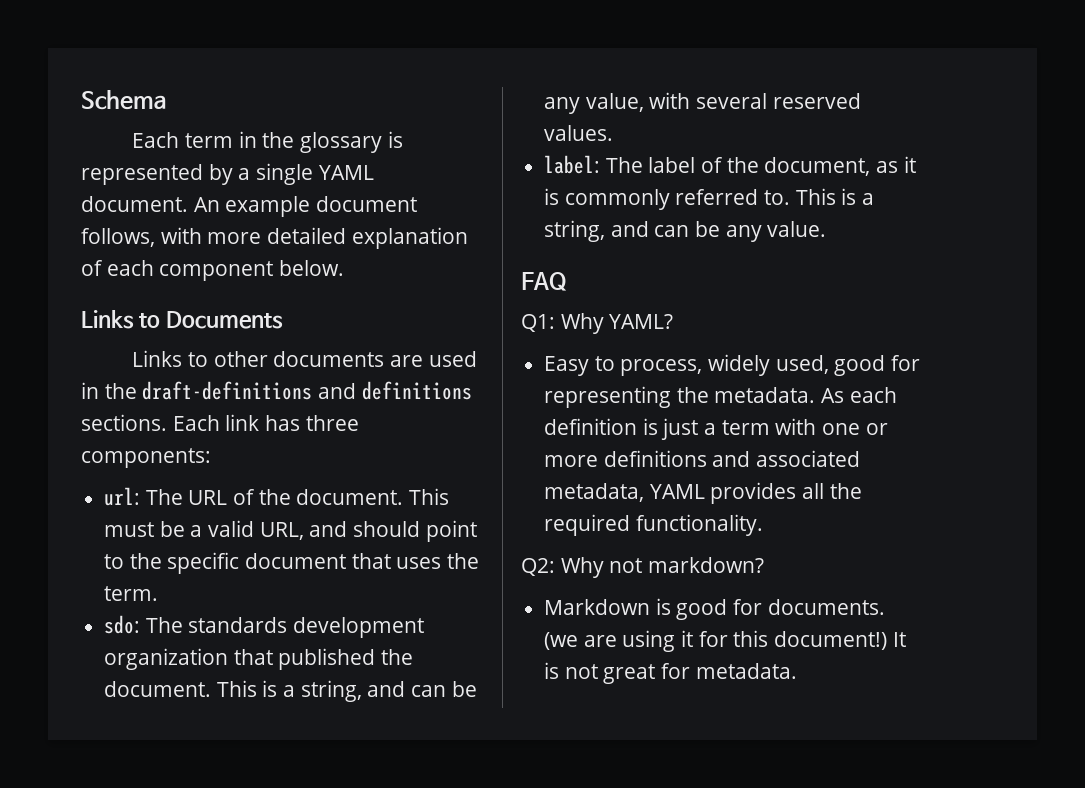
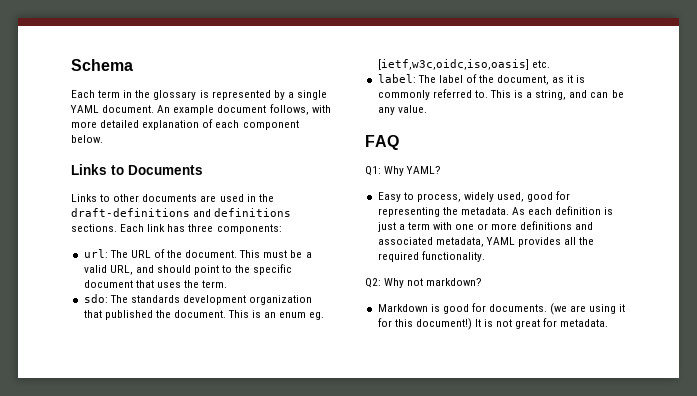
[283,680,477,702] [544,92,861,114] [544,125,614,141] a string, and can be any value, with several reserved values. -> [264,312,325,320] [377,59,550,70] an enum eg. [ietf,w3c,oidc,iso,oasis] etc.

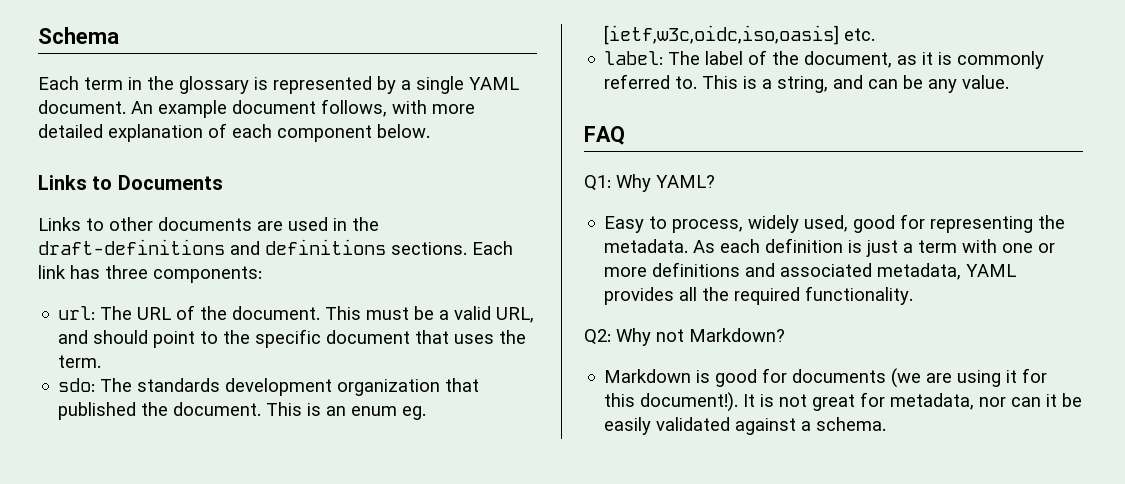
[426,278,483,286] markdown? -> [689,328,785,342] Markdown?
[489,304,548,312] documents. -> [792,369,887,383] documents
[415,318,472,330] document!) -> [640,392,739,412] document!).
[560,319,609,327] metadata. -> [890,393,1083,410] [604,417,887,435] metadata, nor can it be easily validated against a schema.

